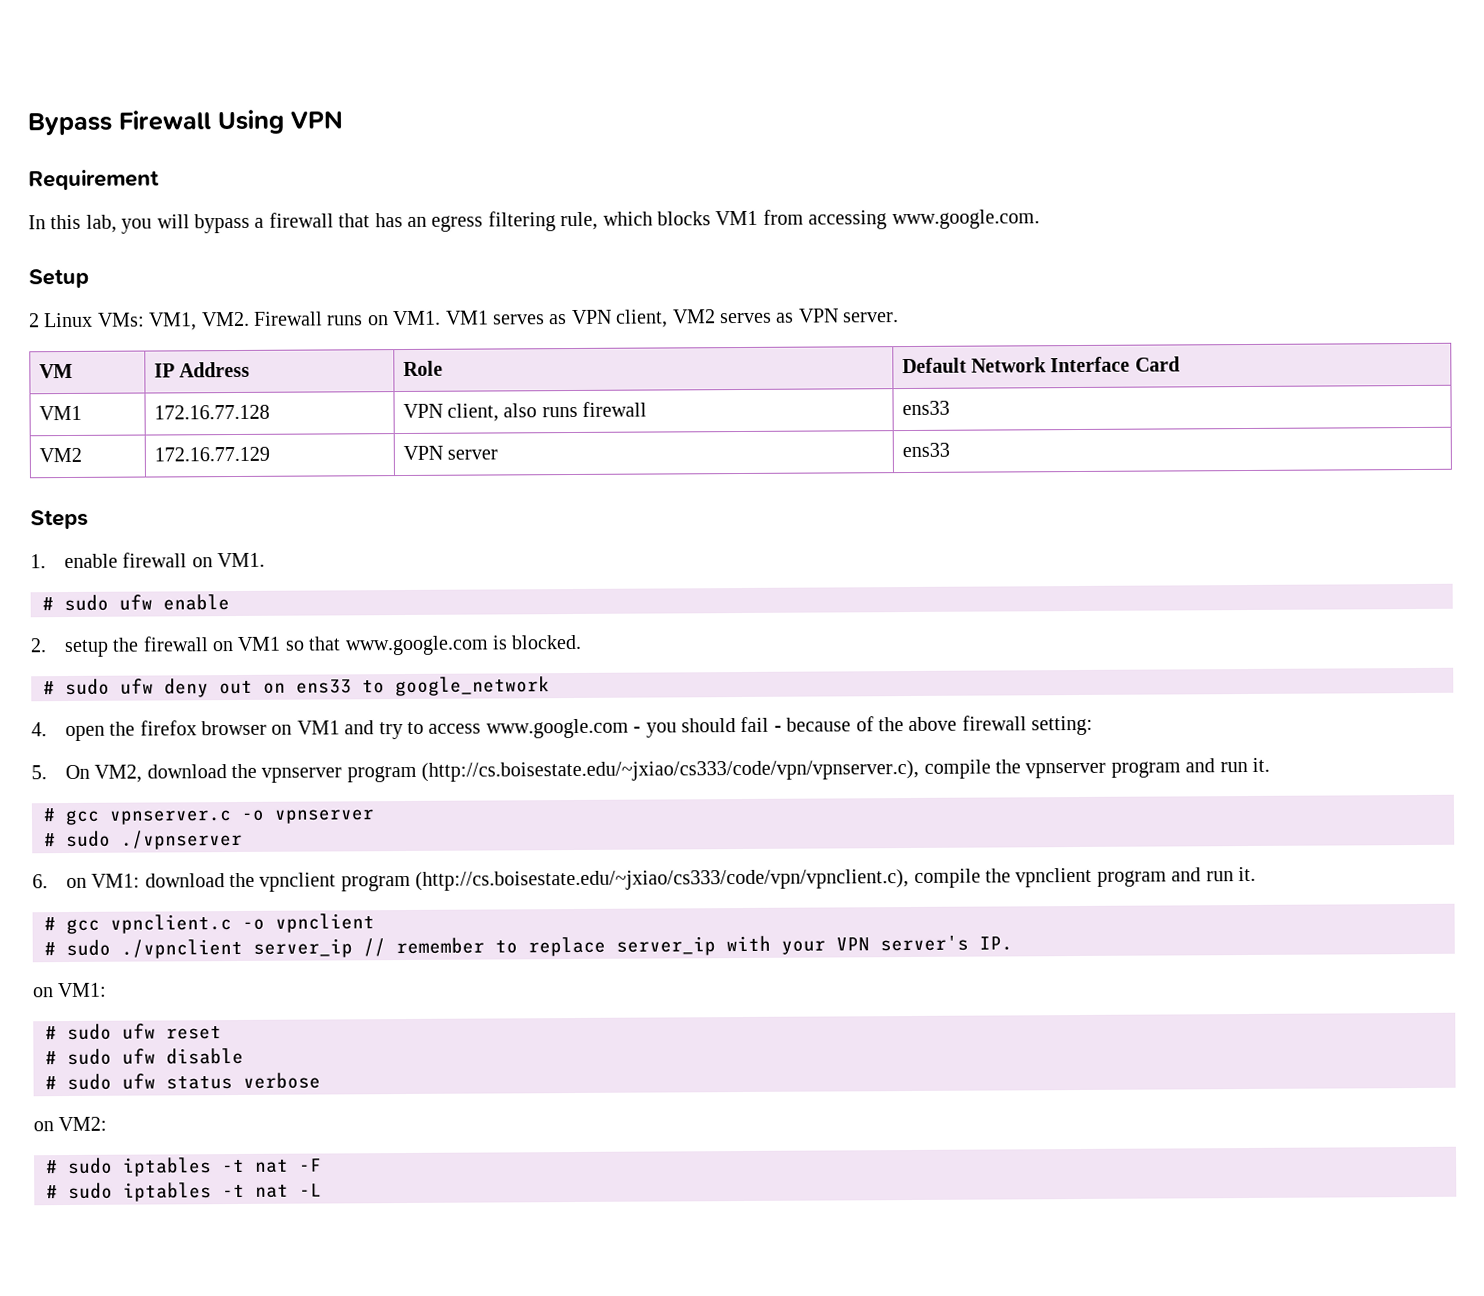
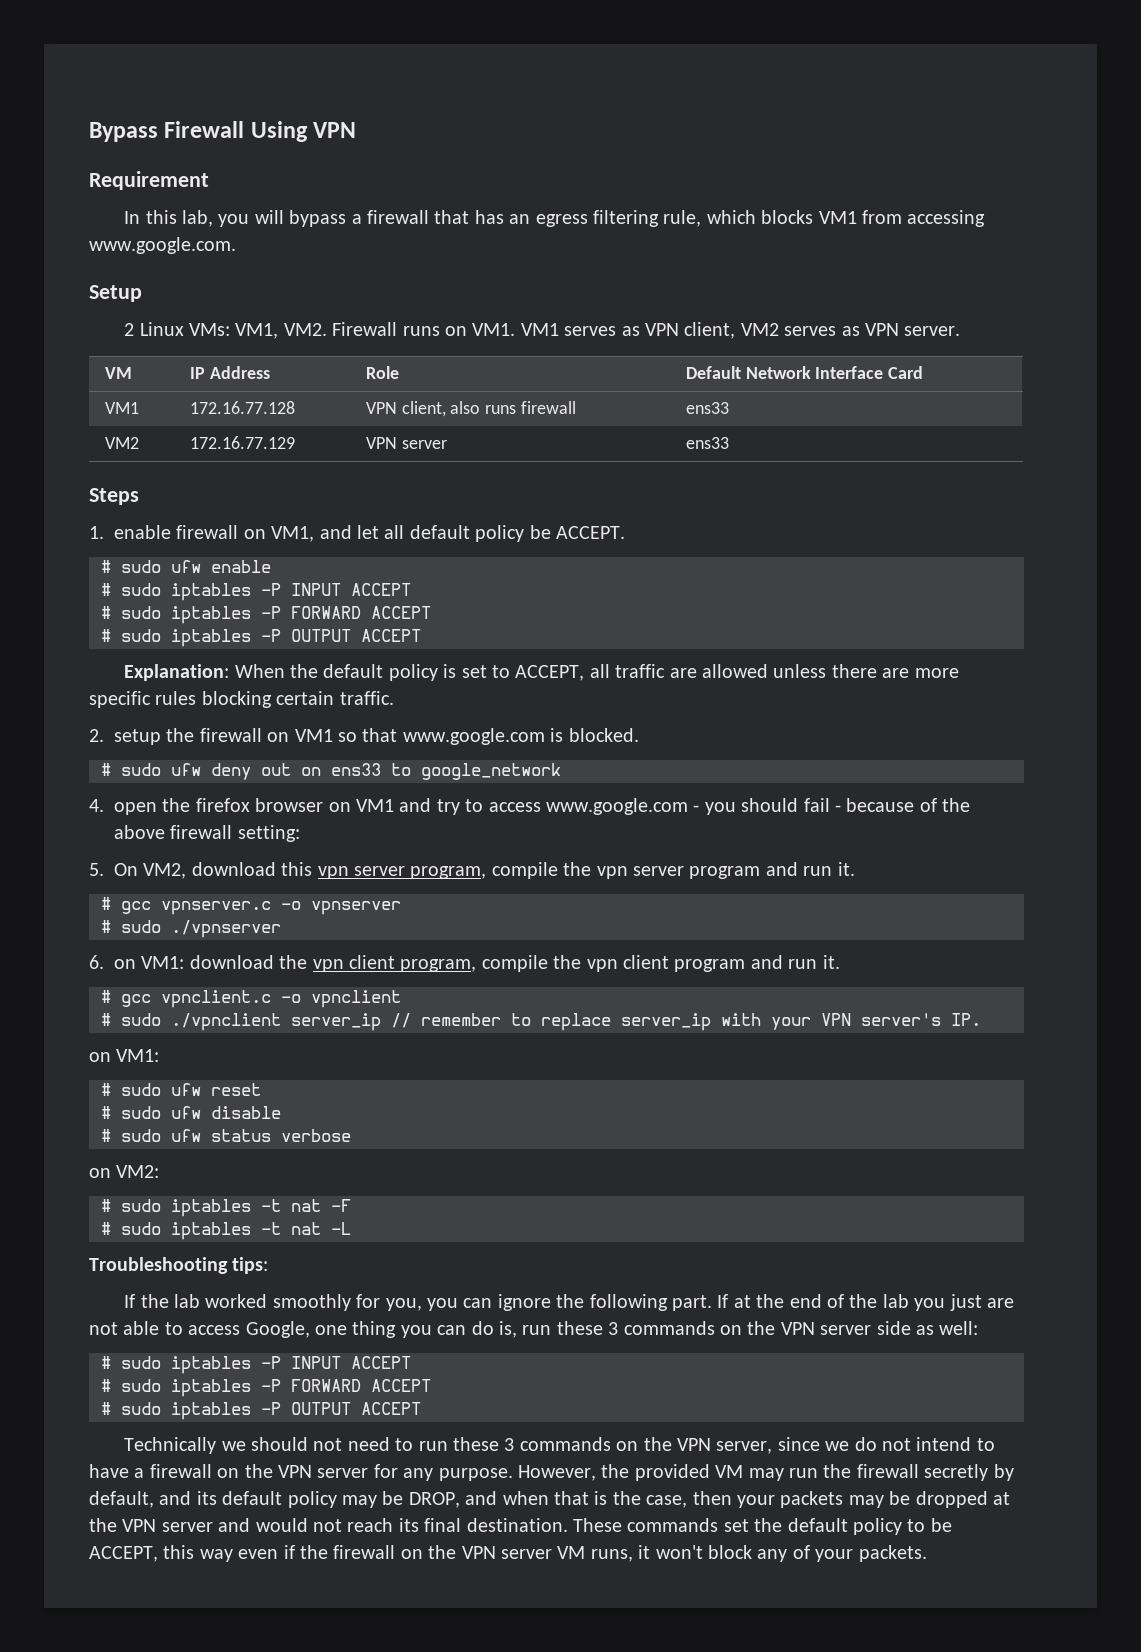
[216,552,265,568] [42,594,230,612] VM1. // # sudo ufw enable -> [271,525,625,542] [101,560,271,573] [101,583,411,601] [101,606,431,624] [101,629,421,647] [124,664,959,681] [89,691,394,708] VM1, and let all default policy be ACCEPT. // # sudo ufw enable // # sudo iptables -P INPUT ACCEPT // # sudo iptables -P FORWARD ACCEPT // # sudo iptables -P OUTPUT ACCEPT // Explanation: When the default policy is set to ACCEPT, all traffic are allowed unless there are more specific rules blocking certain traffic.
[230,759,1107,783] the vpnserver program (http://cs.boisestate.edu/~jxiao/cs333/code/vpn/vpnserver.c), compile the vpnserver -> [281,862,684,879] this vpn server program, compile the vpn server
[259,867,1093,892] vpnclient program (http://cs.boisestate.edu/~jxiao/cs333/code/vpn/vpnclient.c), compile the vpnclient -> [312,955,669,972] vpn client program, compile the vpn client
(322, 1190) none -> [89,1257,269,1274] [124,1294,1014,1311] [89,1321,979,1338] [101,1356,411,1374] [101,1379,431,1397] [101,1402,421,1420] [124,1437,995,1454] [89,1464,1014,1481] [89,1491,1010,1508] [89,1518,952,1535] [89,1545,927,1562] // Troubleshooting tips: // If the lab worked smoothly for you, you can ignore the following part. If at the end of the lab you just are not able to access Google, one thing you can do is, run these 3 commands on the VPN server side as well: // # sudo iptables -P INPUT ACCEPT // # sudo iptables -P FORWARD ACCEPT // # sudo iptables -P OUTPUT ACCEPT // Technically we should not need to run these 3 commands on the VPN server, since we do not intend to have a firewall on the VPN server for any purpose. However, the provided VM may run the firewall secretly by default, and its default policy may be DROP, and when that is the case, then your packets may be dropped at the VPN server and would not reach its final destination. These commands set the default policy to be ACCEPT, this way even if the firewall on the VPN server VM runs, it won't block any of your packets.

